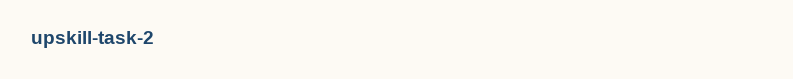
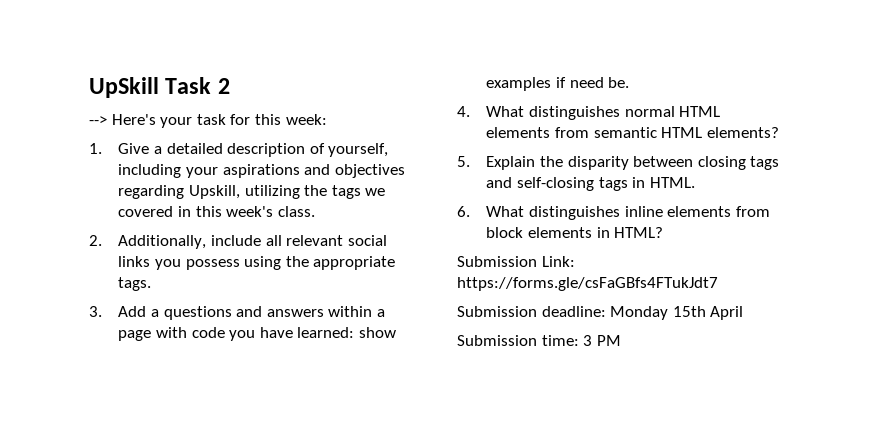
[31,31,154,48] upskill-task-2 -> [89,77,230,98] [89,114,327,128] [89,143,389,157] [118,164,405,178] [118,185,386,199] [118,206,315,217] [89,235,387,249] [118,256,396,270] [118,277,152,291] [89,306,385,320] [118,327,396,341] [486,77,630,91] [457,106,721,120] [486,127,779,138] [457,156,780,170] [486,177,695,191] [457,206,770,220] [486,227,664,238] [457,256,575,267] [457,277,718,291] [457,306,744,320] [457,335,621,346] UpSkill Task 2 // --> Here's your task for this week: // 1. Give a detailed description of yourself, including your aspirations and objectives regarding Upskill, utilizing the tags we covered in this week's class. // 2. Additionally, include all relevant social links you possess using the appropriate tags. // 3. Add a questions and answers within a page with code you have learned: show examples if need be. // 4. What distinguishes normal HTML elements from semantic HTML elements? // 5. Explain the disparity between closing tags and self-closing tags in HTML. // 6. What distinguishes inline elements from block elements in HTML? // Submission Link: https://forms.gle/csFaGBfs4FTukJdt7 // Submission deadline: Monday 15th April // Submission time: 3 PM

